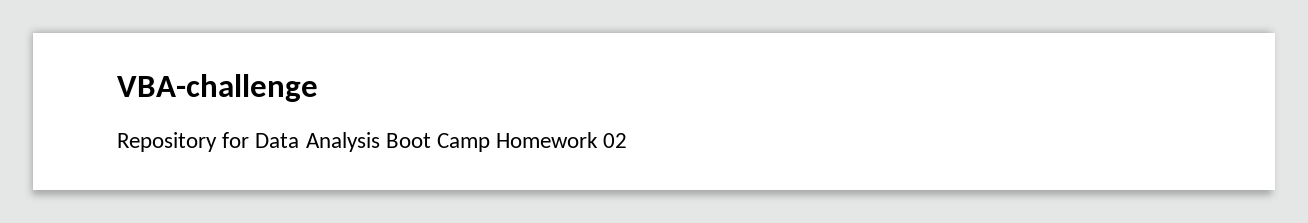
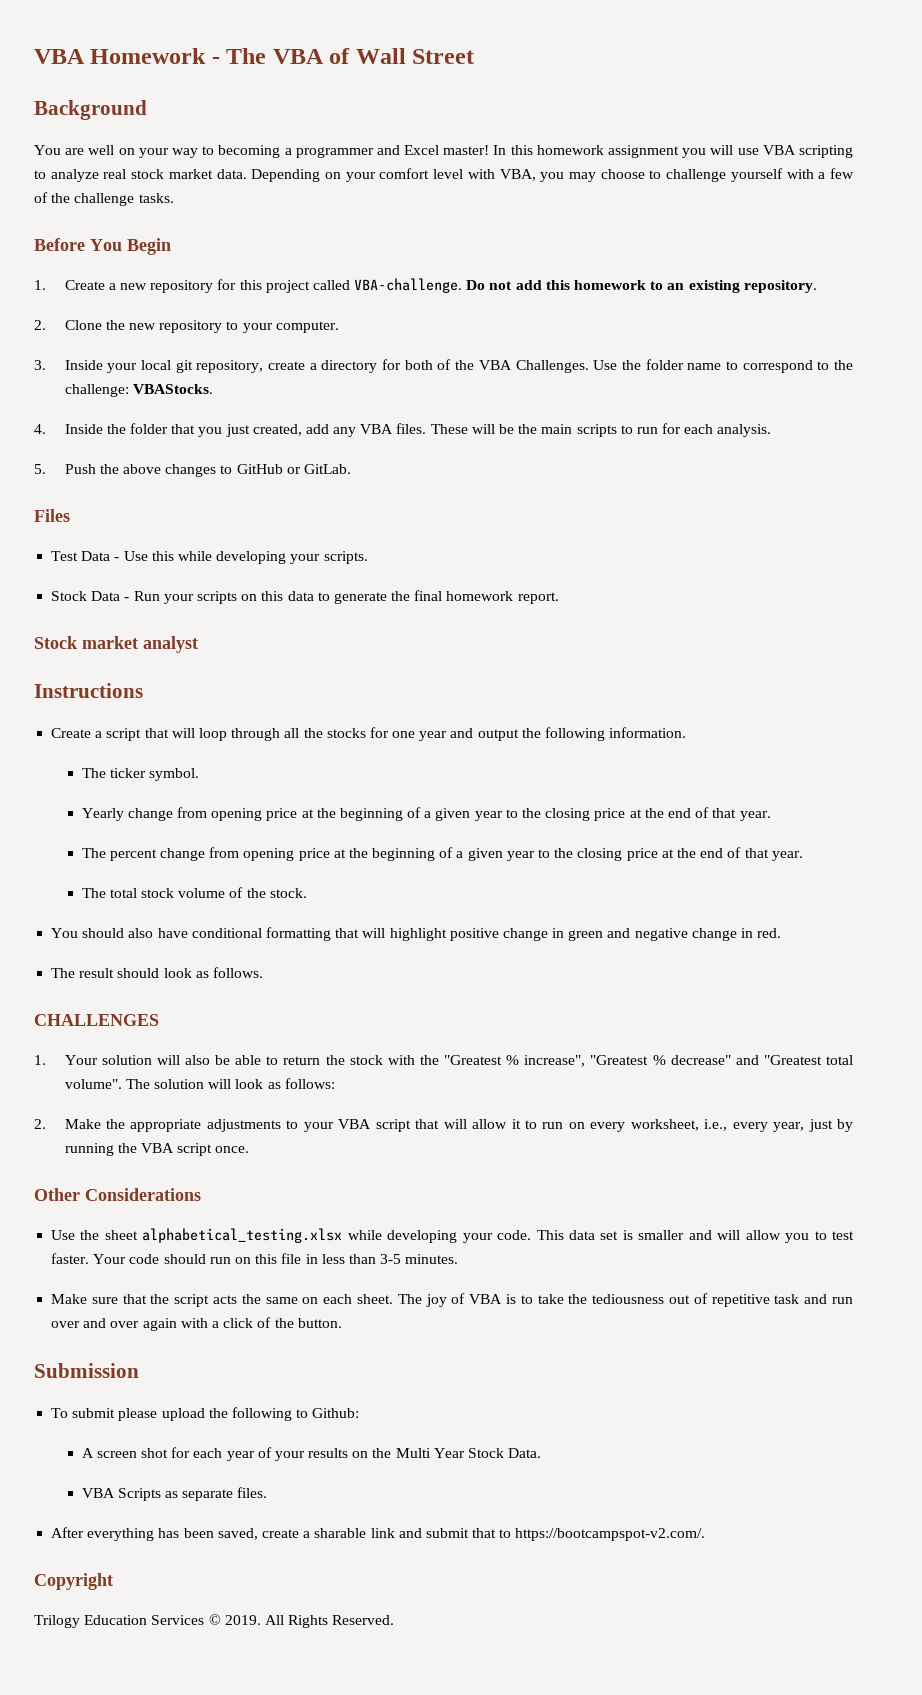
[117,74,318,102] [117,132,628,152] VBA-challenge // Repository for Data Analysis Boot Camp Homework 02 -> [34,48,475,64] [34,100,147,120] [34,145,853,158] [34,168,854,182] [34,192,174,206] [34,238,171,255] [34,278,817,293] [34,320,339,333] [34,359,854,373] [64,384,213,397] [34,423,772,437] [34,464,351,477] [34,509,70,522] [51,551,368,564] [51,590,559,604] [34,636,198,653] [34,683,143,698] [51,727,687,741] [81,768,199,781] [81,807,771,821] [81,847,803,861] [81,887,307,898] [51,927,782,941] [51,967,263,978] [34,1014,159,1026] [34,1055,853,1067] [64,1078,335,1089] [34,1119,853,1132] [64,1143,250,1156] [34,1188,201,1201] [51,1228,855,1243] [51,1253,459,1264] [51,1293,853,1307] [51,1317,342,1331] [34,1363,139,1378] [51,1407,360,1421] [81,1447,542,1461] [81,1487,268,1501] [51,1527,706,1541] [34,1573,113,1590] [34,1614,395,1628] VBA Homework - The VBA of Wall Street // Background // You are well on your way to becoming a programmer and Excel master! In this homework assignment you will use VBA scripting to analyze real stock market data. Depending on your comfort level with VBA, you may choose to challenge yourself with a few of the challenge tasks. // Before You Begin // 1. Create a new repository for this project called VBA-challenge. Do not add this homework to an existing repository. // 2. Clone the new repository to your computer. // 3. Inside your local git repository, create a directory for both of the VBA Challenges. Use the folder name to correspond to the challenge: VBAStocks. // 4. Inside the folder that you just created, add any VBA files. These will be the main scripts to run for each analysis. // 5. Push the above changes to GitHub or GitLab. // Files // Test Data - Use this while developing your scripts. // Stock Data - Run your scripts on this data to generate the final homework report. // Stock market analyst // Instructions // Create a script that will loop through all the stocks for one year and output the following information. // The ticker symbol. // Yearly change from opening price at the beginning of a given year to the closing price at the end of that year. // The percent change from opening price at the beginning of a given year to the closing price at the end of that year. // The total stock volume of the stock. // You should also have conditional formatting that will highlight positive change in green and negative change in red. // The result should look as follows. // CHALLENGES // 1. Your solution will also be able to return the stock with the "Greatest % increase", "Greatest % decrease" and "Greatest total volume". The solution will look as follows: // 2. Make the appropriate adjustments to your VBA script that will allow it to run on every worksheet, i.e., every year, just by running the VBA script once. // Other Considerations // Use the sheet alphabetical_testing.xlsx while developing your code. This data set is smaller and will allow you to test faster. Your code should run on this file in less than 3-5 minutes. // Make sure that the script acts the same on each sheet. The joy of VBA is to take the tediousness out of repetitive task and run over and over again with a click of the button. // Submission // To submit please upload the following to Github: // A screen shot for each year of your results on the Multi Year Stock Data. // VBA Scripts as separate files. // After everything has been saved, create a sharable link and submit that to https://bootcampspot-v2.com/. // Copyright // Trilogy Education Services © 2019. All Rights Reserved.

